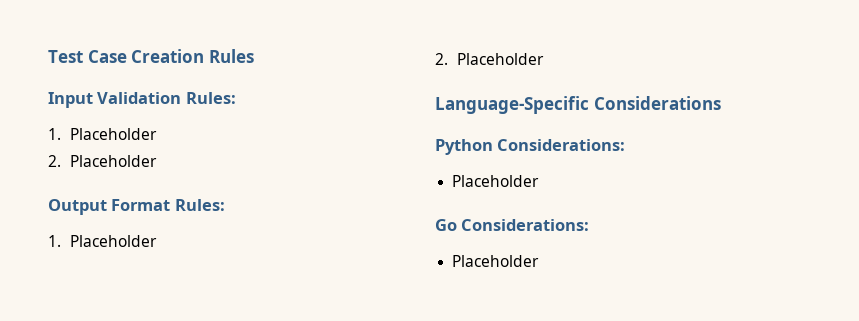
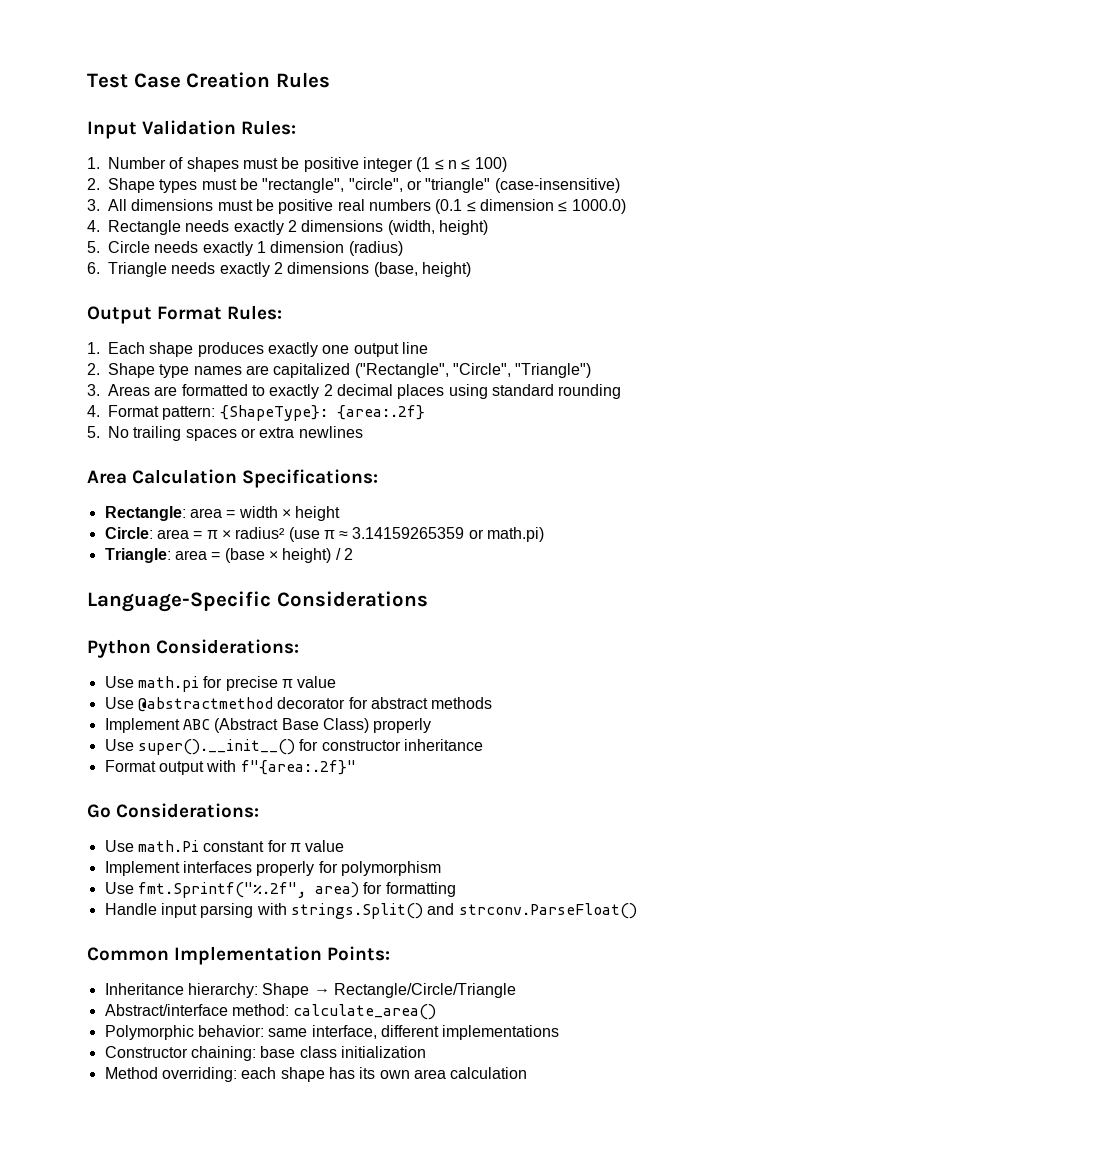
[70,128,158,140] [48,155,158,167] [48,199,225,215] [48,235,158,247] [435,53,545,65] [435,96,721,114] [435,139,626,155] [452,175,540,187] [435,219,590,231] [452,255,540,267] Placeholder // 2. Placeholder // Output Format Rules: // 1. Placeholder // 2. Placeholder // Language-Specific Considerations // Python Considerations: // Placeholder // Go Considerations: // Placeholder -> [108,157,507,172] [87,178,620,193] [87,199,626,214] [87,220,488,235] [87,241,403,256] [87,262,471,277] [87,305,283,324] [87,342,428,357] [87,363,592,378] [87,384,622,399] [87,405,425,421] [87,426,363,441] [87,469,379,488] [104,506,341,521] [104,527,545,542] [104,548,353,563] [87,591,428,612] [87,639,300,658] [104,676,337,692] [104,697,493,712] [104,718,432,733] [104,739,483,755] [104,760,356,775] [87,803,260,818] [104,840,345,852] [104,861,441,876] [104,882,456,898] [104,903,637,919] [87,946,391,965] [104,983,516,998] [104,1004,437,1020] [104,1025,560,1040] [104,1046,426,1061] [104,1067,528,1082] Number of shapes must be positive integer (1 ≤ n ≤ 100) // 2. Shape types must be "rectangle", "circle", or "triangle" (case-insensitive) // 3. All dimensions must be positive real numbers (0.1 ≤ dimension ≤ 1000.0) // 4. Rectangle needs exactly 2 dimensions (width, height) // 5. Circle needs exactly 1 dimension (radius) // 6. Triangle needs exactly 2 dimensions (base, height) // Output Format Rules: // 1. Each shape produces exactly one output line // 2. Shape type names are capitalized ("Rectangle", "Circle", "Triangle") // 3. Areas are formatted to exactly 2 decimal places using standard rounding // 4. Format pattern: {ShapeType}: {area:.2f} // 5. No trailing spaces or extra newlines // Area Calculation Specifications: // Rectangle: area = width × height // Circle: area = π × radius² (use π ≈ 3.14159265359 or math.pi) // Triangle: area = (base × height) / 2 // Language-Specific Considerations // Python Considerations: // Use math.pi for precise π value // Use @abstractmethod decorator for abstract methods // Implement ABC (Abstract Base Class) properly // Use super().__init__() for constructor inheritance // Format output with f"{area:.2f}" // Go Considerations: // Use math.Pi constant for π value // Implement interfaces properly for polymorphism // Use fmt.Sprintf("%.2f", area) for formatting // Handle input parsing with strings.Split() and strconv.ParseFloat() // Common Implementation Points: // Inheritance hierarchy: Shape → Rectangle/Circle/Triangle // Abstract/interface method: calculate_area() // Polymorphic behavior: same interface, different implementations // Constructor chaining: base class initialization // Method overriding: each shape has its own area calculation

